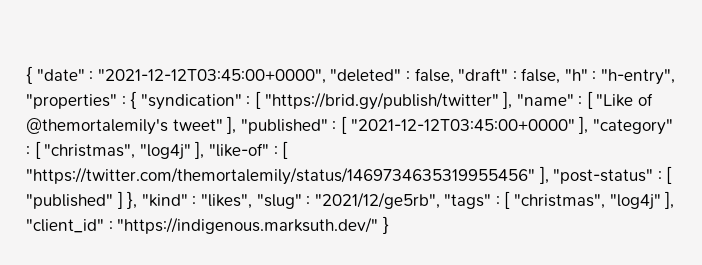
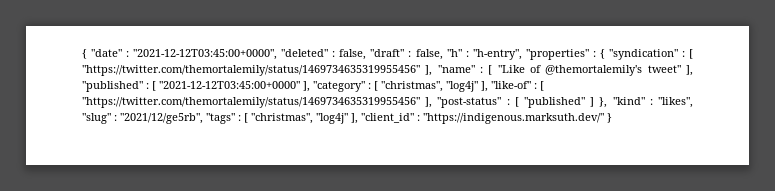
[264,92,499,110] "https://brid.gy/publish/twitter" -> [82,65,420,76] "https://twitter.com/themortalemily/status/1469734635319955456"

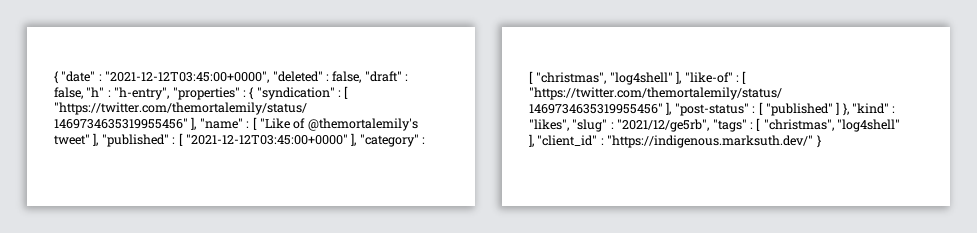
[446,81,478,92] "log4j" -> [609,72,673,85] "log4shell"
[316,113,348,124] "log4j" -> [837,119,900,132] "log4shell"

